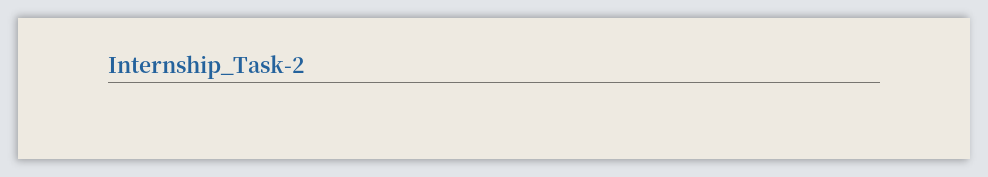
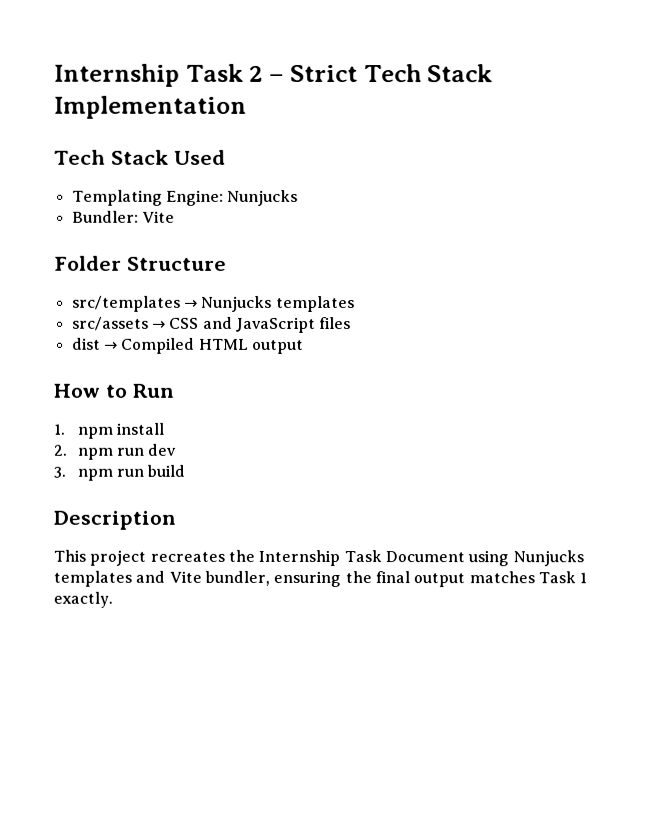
[108,55,304,79] Internship_Task-2 -> [54,63,494,87] [54,95,247,119] [54,149,226,165] [71,189,299,206] [71,210,175,223] [54,255,227,271] [71,295,355,313] [71,316,352,333] [71,337,304,354] [54,383,175,398] [53,422,164,439] [53,443,177,460] [53,464,186,481] [53,510,176,530] [53,549,584,567] [53,570,588,588] [53,591,113,608] Internship Task 2 – Strict Tech Stack Implementation // Tech Stack Used // Templating Engine: Nunjucks // Bundler: Vite // Folder Structure // src/templates → Nunjucks templates // src/assets → CSS and JavaScript files // dist → Compiled HTML output // How to Run // 1. npm install // 2. npm run dev // 3. npm run build // Description // This project recreates the Internship Task Document using Nunjucks templates and Vite bundler, ensuring the final output matches Task 1 exactly.

